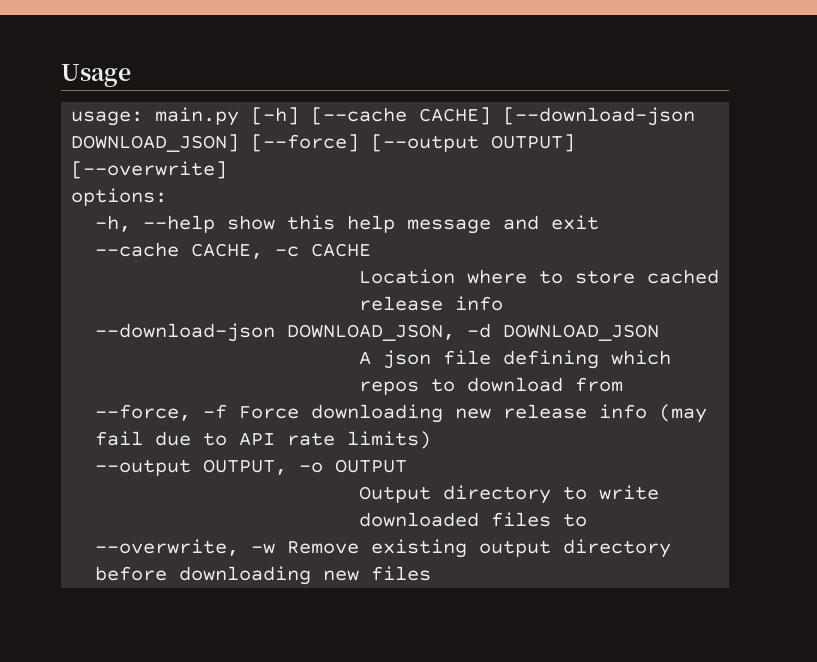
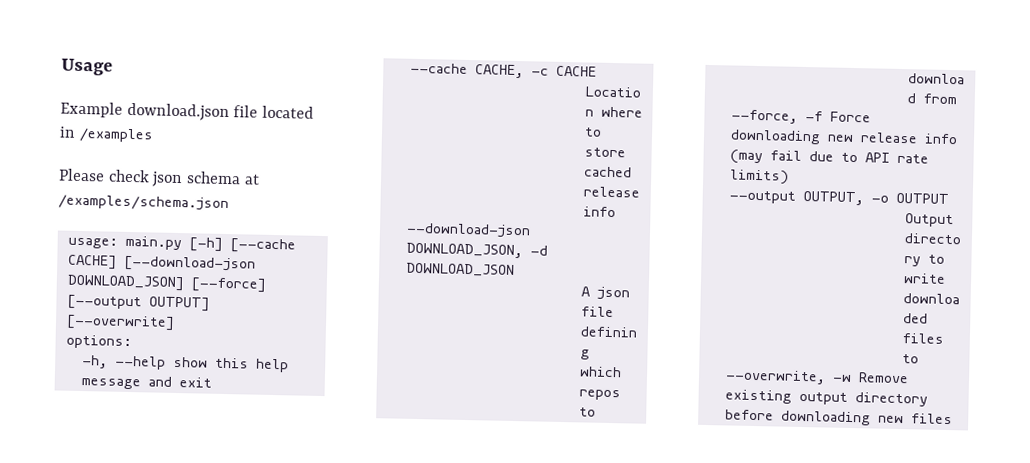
(131, 75) none -> [60,101,315,122] [59,126,154,143] [58,168,260,188] [58,194,229,212] // Example download.json file located in /examples // Please check json schema at /examples/schema.json

